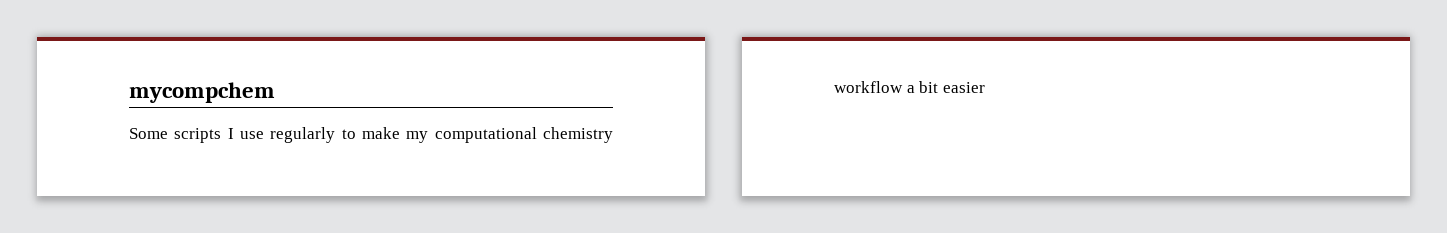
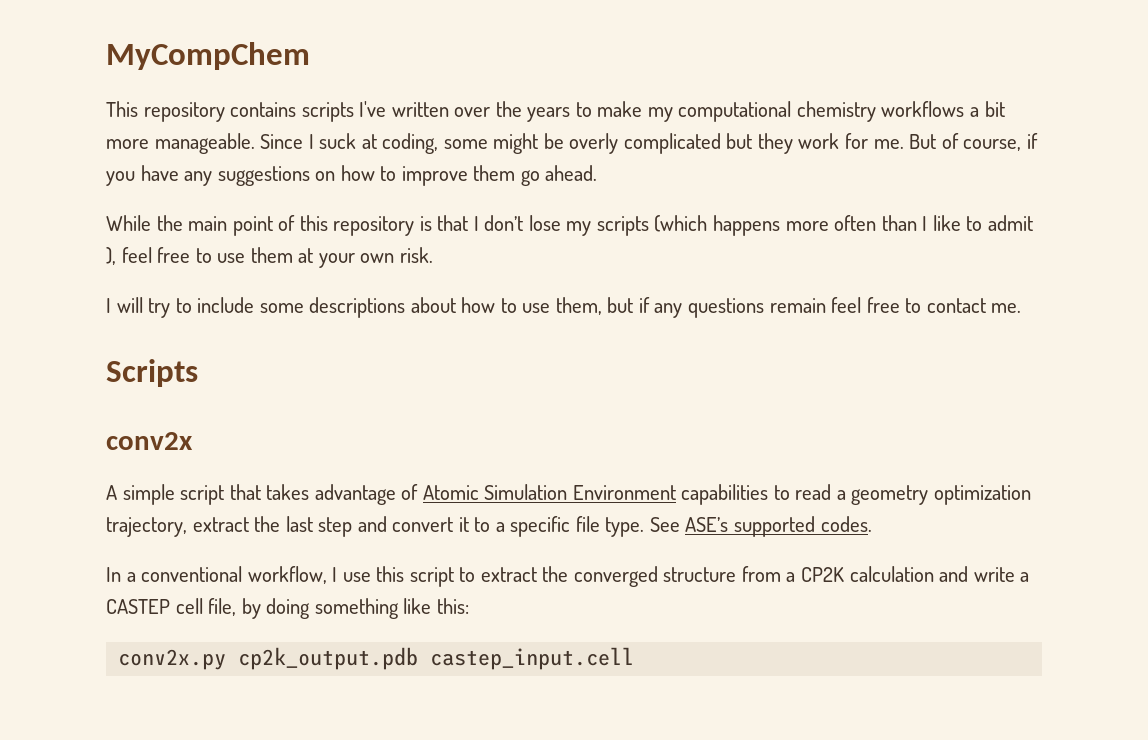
[129,82,275,103] [129,127,336,143] mycompchem // Some scripts I use regularly -> [106,42,310,70] [106,101,571,122] MyCompChem // This repository contains scripts I've written over the years
[834,81,903,93] workflow -> [881,101,965,117] workflows
[942,82,985,93] easier -> [106,133,1038,154] [106,165,598,186] [106,215,1033,236] [106,247,433,268] [106,297,1022,318] [106,359,198,387] [106,432,193,450] [106,484,1032,505] [106,516,872,537] [106,566,1030,587] [106,598,469,619] [118,647,635,670] more manageable. Since I suck at coding, some might be overly complicated but they work for me. But of course, if you have any suggestions on how to improve them go ahead. // While the main point of this repository is that I don’t lose my scripts (which happens more often than I like to admit ), feel free to use them at your own risk. // I will try to include some descriptions about how to use them, but if any questions remain feel free to contact me. // Scripts // conv2x // A simple script that takes advantage of Atomic Simulation Environment capabilities to read a geometry optimization trajectory, extract the last step and convert it to a specific file type. See ASE’s supported codes. // In a conventional workflow, I use this script to extract the converged structure from a CP2K calculation and write a CASTEP cell file, by doing something like this: // conv2x.py cp2k_output.pdb castep_input.cell

